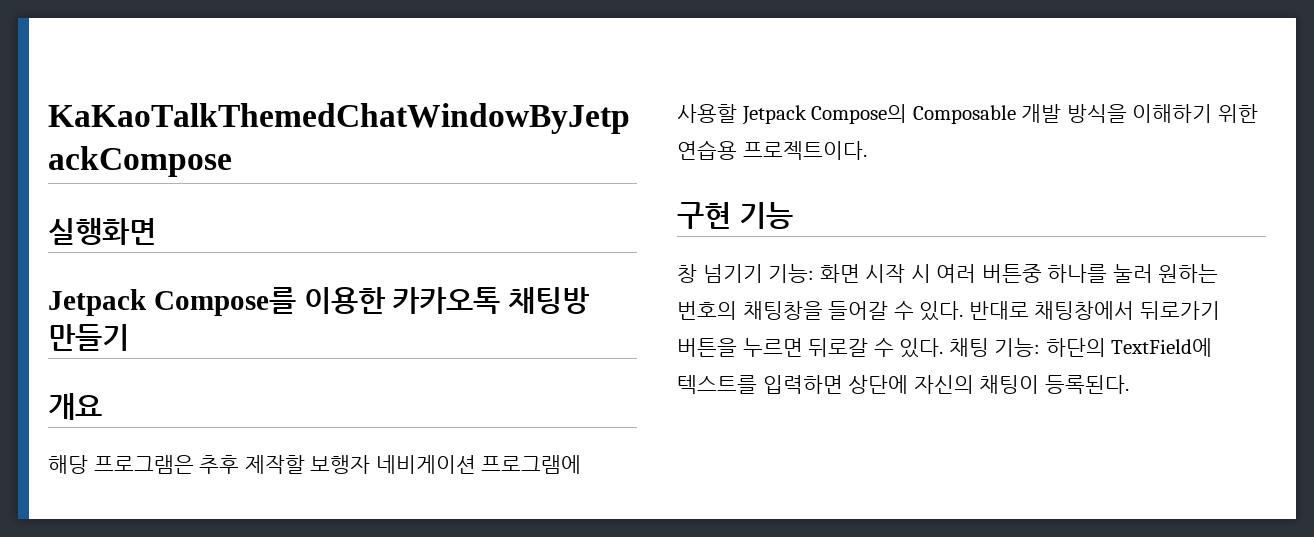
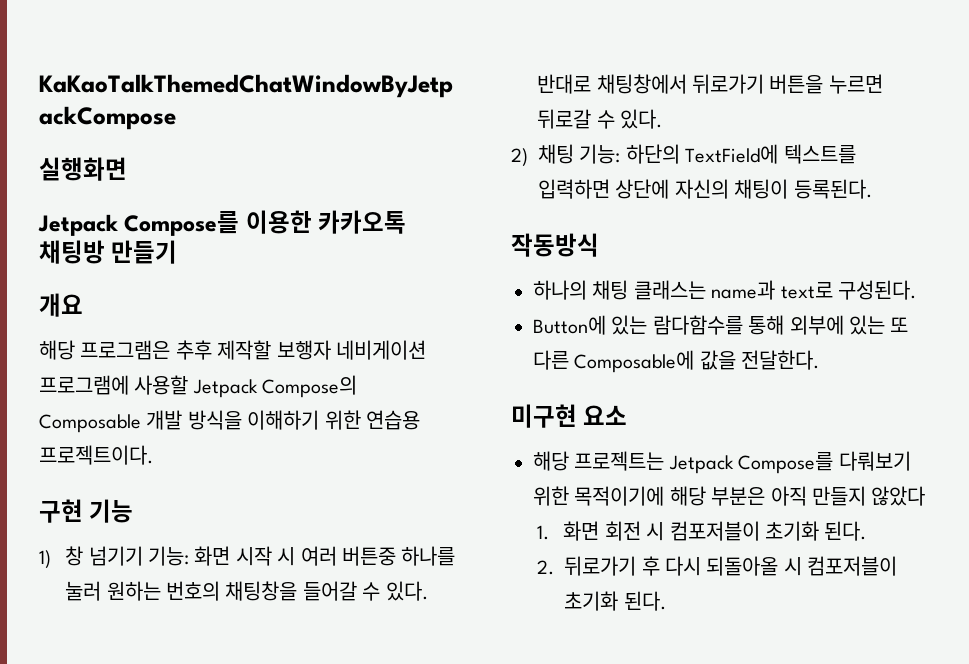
(793, 215) none -> [39,550,51,569] 1)
(944, 348) none -> [511,148,528,167] // 2)
(1129, 384) none -> [511,233,599,257] [533,280,916,300] [533,315,909,335] [533,350,820,373] [511,404,628,428] [533,451,911,474] [533,486,926,506] [537,521,867,541] [537,556,898,576] [564,591,666,611] // 작동방식 // 하나의 채팅 클래스는 name과 text로 구성된다. // Button에 있는 람다함수를 통해 외부에 있는 또 다른 Composable에 값을 전달한다. // 미구현 요소 // 해당 프로젝트는 Jetpack Compose를 다뤄보기 위한 목적이기에 해당 부분은 아직 만들지 않았다 // 1. 화면 회전 시 컴포저블이 초기화 된다. // 2. 뒤로가기 후 다시 되돌아올 시 컴포저블이 초기화 된다.

